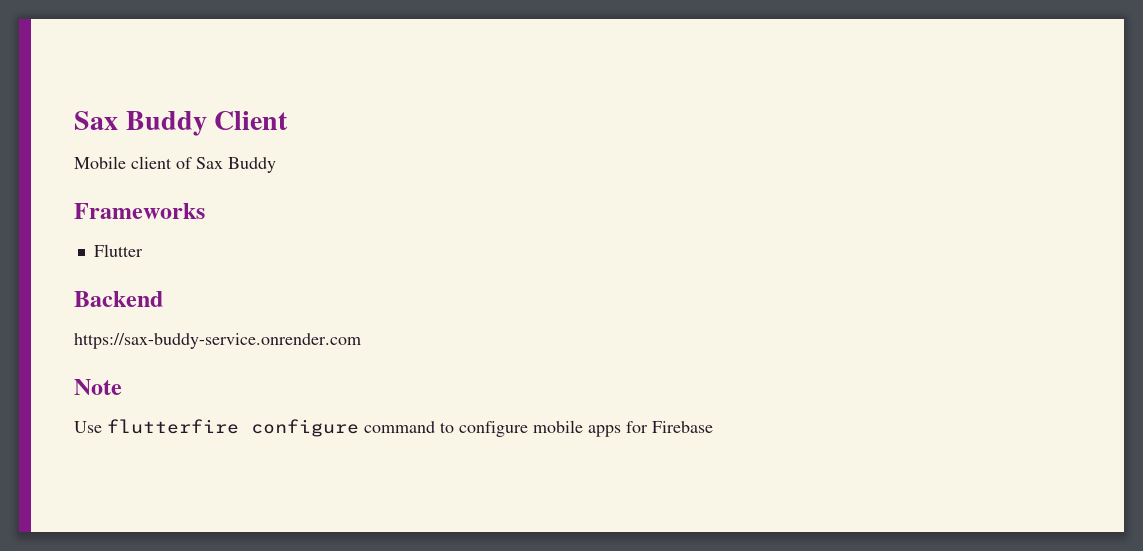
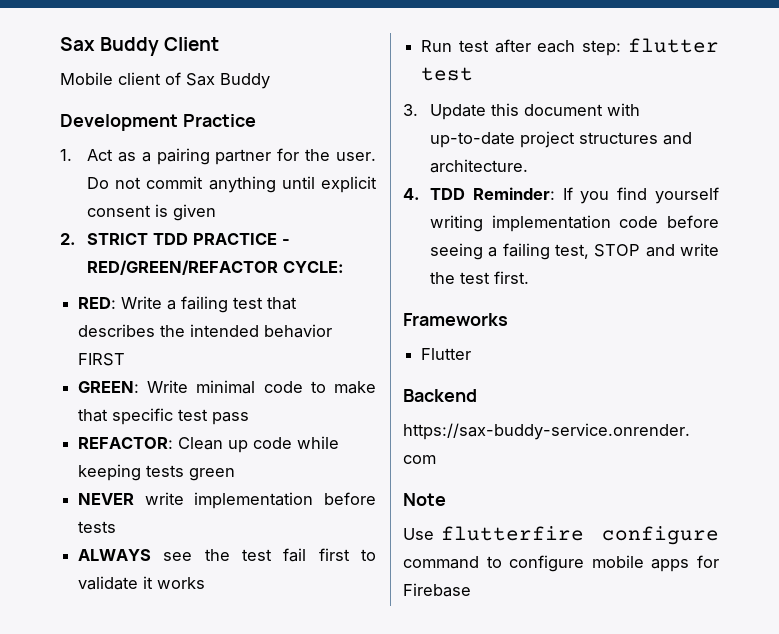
(276, 165) none -> [60,114,256,131] [60,148,376,165] [86,176,378,193] [86,204,216,221] [60,233,290,245] [86,260,344,275] [78,296,298,313] [78,324,333,338] [78,353,126,366] [78,380,377,394] [78,408,250,425] [78,436,340,453] [78,464,236,481] [78,492,376,509] [78,521,117,533] [78,548,377,562] [78,576,206,590] [421,38,719,56] [421,67,474,81] [403,103,640,120] [429,131,692,148] [429,159,528,173] [403,187,719,204] [429,215,719,232] [429,243,719,260] [429,271,529,284] // Development Practice // 1. Act as a pairing partner for the user. Do not commit anything until explicit consent is given // 2. STRICT TDD PRACTICE - RED/GREEN/REFACTOR CYCLE: // RED: Write a failing test that describes the intended behavior FIRST // GREEN: Write minimal code to make that specific test pass // REFACTOR: Clean up code while keeping tests green // NEVER write implementation before tests // ALWAYS see the test fail first to validate it works // Run test after each step: flutter test // 3. Update this document with up-to-date project structures and architecture. // 4. TDD Reminder: If you find yourself writing implementation code before seeing a failing test, STOP and write the test first.

